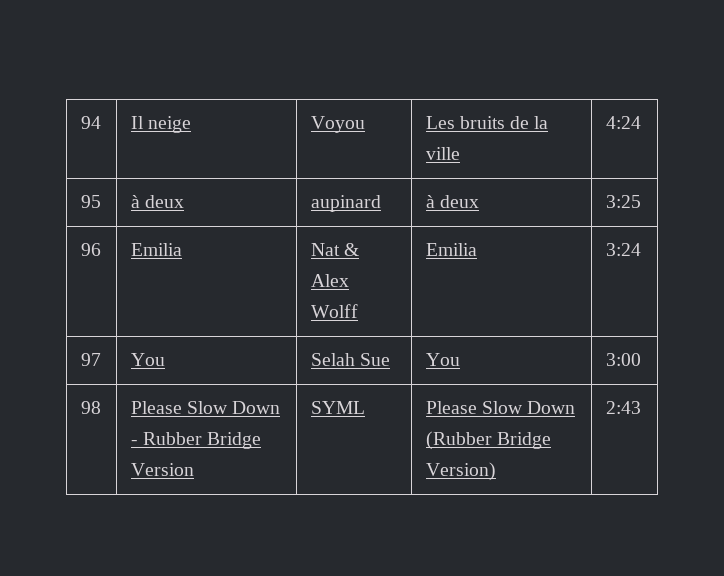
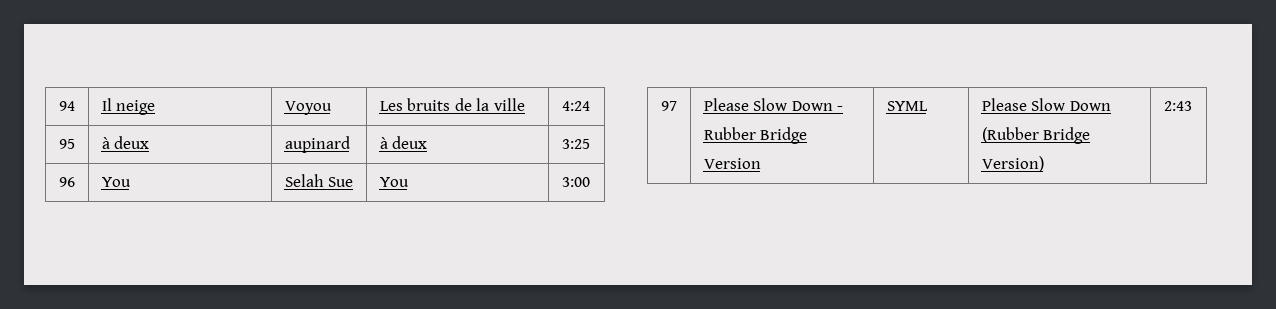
[130,243,182,256] [310,243,359,256] [310,274,349,287] [310,304,358,318] [425,243,477,256] [605,243,641,256] [80,353,101,366] | Emilia | Nat & Alex Wolff | Emilia | 3:24 // 97 -> (75, 182) none
[80,401,101,414] 98 -> [660,101,677,111] 97

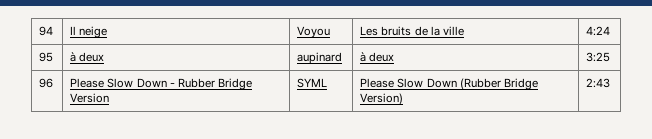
[101,177,131,187] [284,174,354,187] [379,177,409,187] [561,177,590,187] [660,101,677,111] | You | Selah Sue | You | 3:00 // 97 -> (54, 83) none

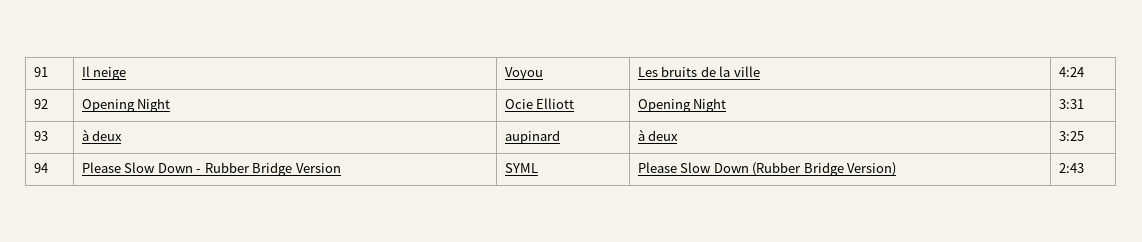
[39,26,54,36] 94 -> [33,67,48,77] 91
[39,52,54,62] 95 -> [33,99,48,109] [81,98,171,112] [504,98,575,109] [637,98,727,112] [1058,99,1084,109] [33,131,48,141] 92 | Opening Night | Ocie Elliott | Opening Night | 3:31 // 93
[39,78,54,88] 96 -> [33,163,48,173] 94

